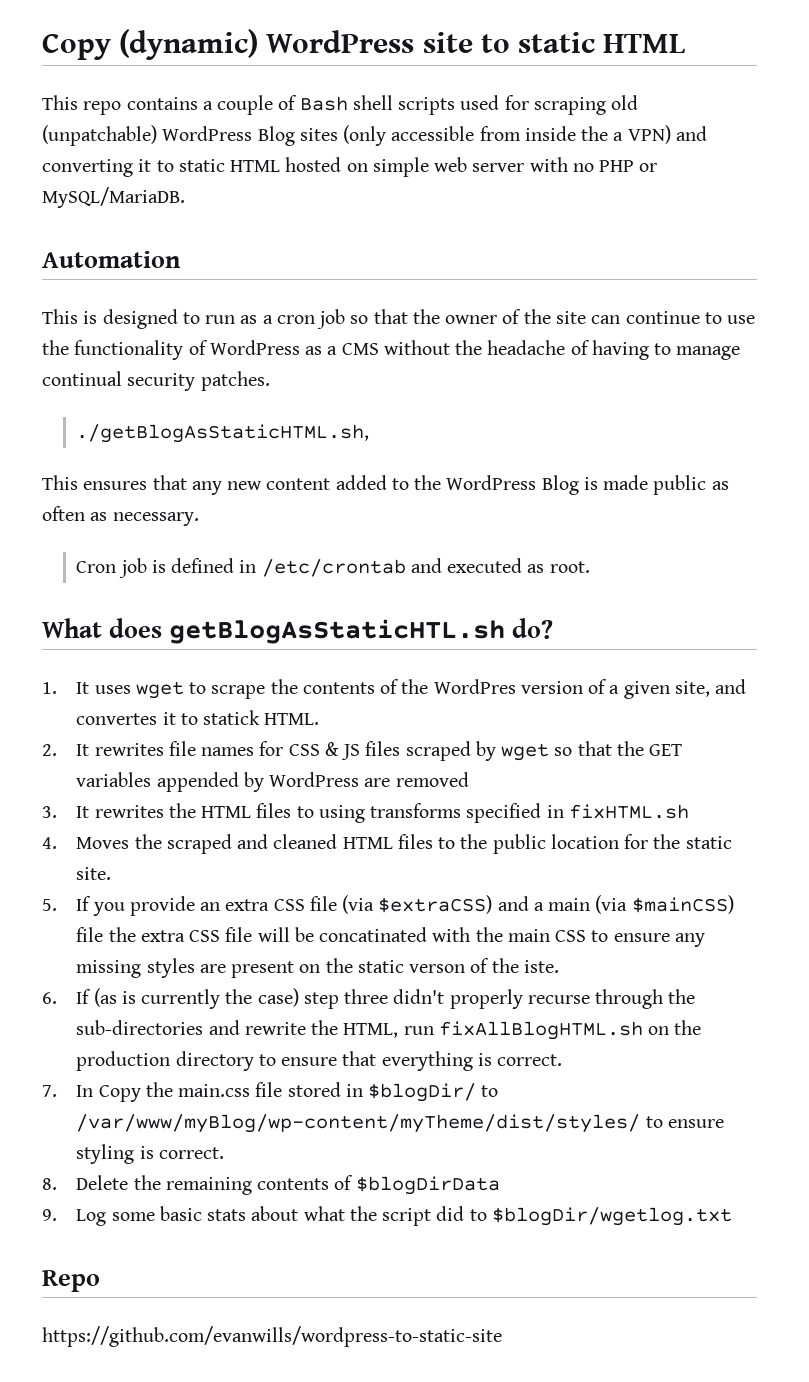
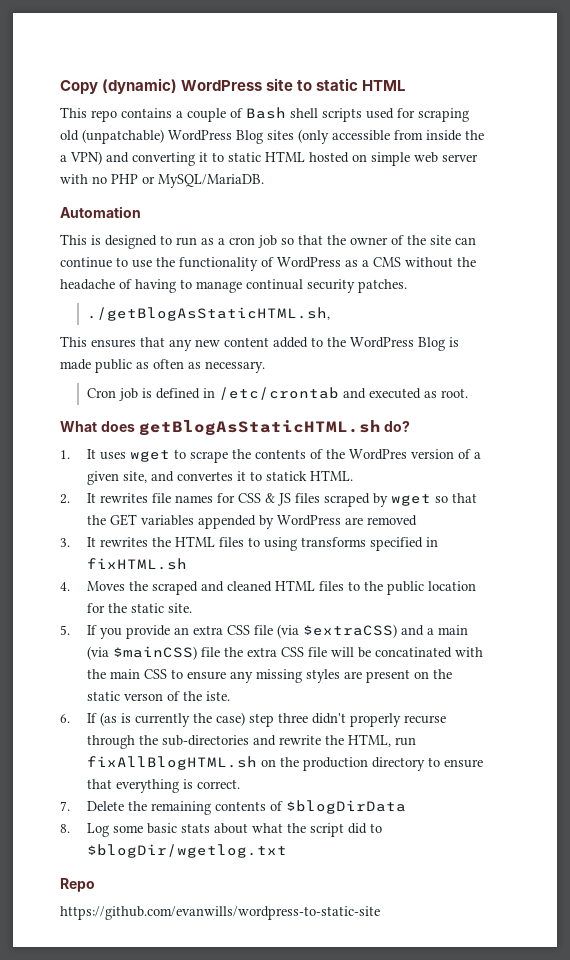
[169,619,506,644] getBlogAsStaticHTL.sh -> [138,420,381,436] getBlogAsStaticHTML.sh
[76,1082,499,1102] [76,1114,724,1133] [76,1144,224,1164] [42,1178,57,1190] In Copy the main.css file stored in $blogDir/ to /var/www/myBlog/wp-content/myTheme/dist/styles/ to ensure styling is correct. // 8. -> (70, 806) none
[42,1209,57,1221] 9. -> [60,824,70,833] 8.

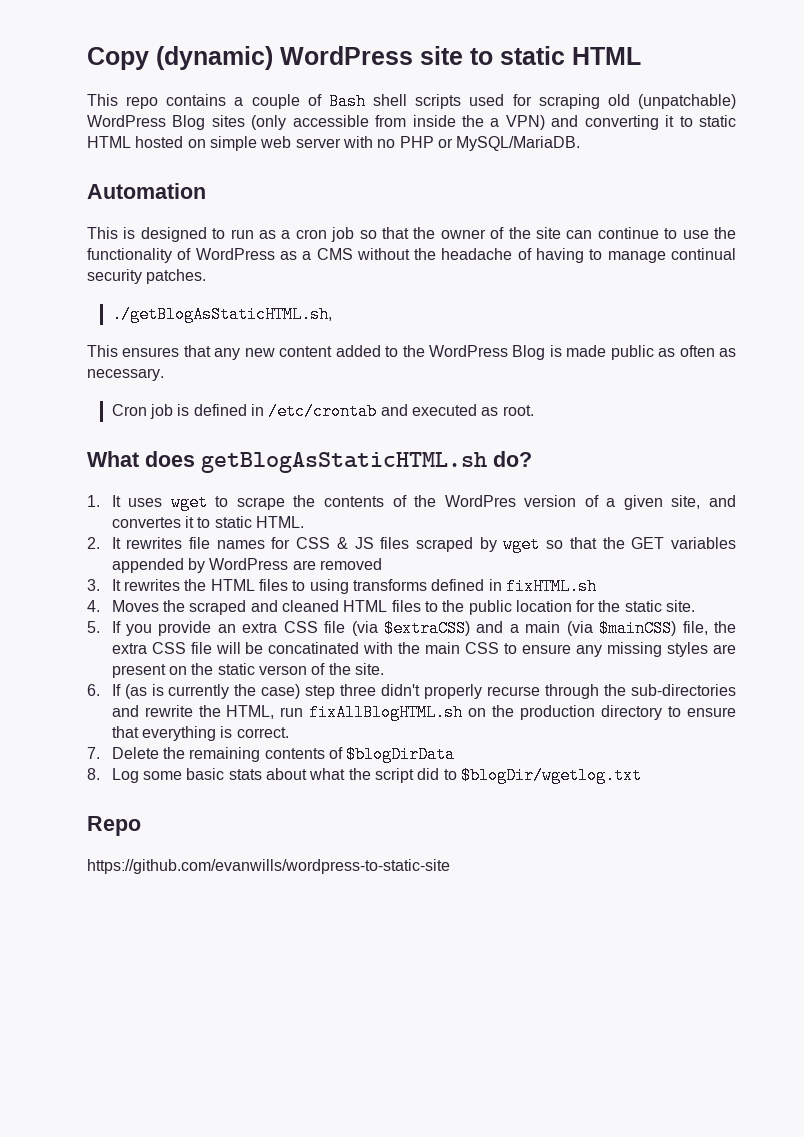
[266,471,308,481] statick -> [214,516,252,528] static
[370,537,424,551] specified -> [431,579,485,591] defined
[201,647,221,657] file -> [682,621,708,635] file,
[206,691,231,701] iste. -> [354,663,384,675] site.

